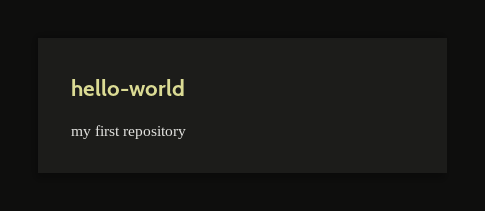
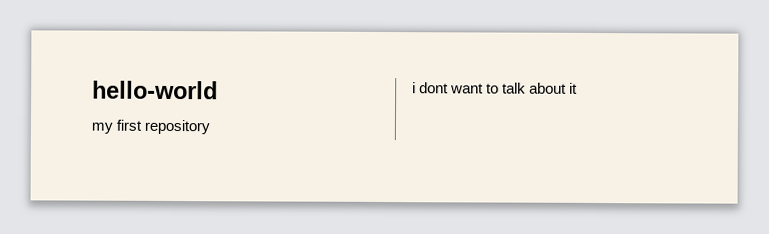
(187, 132) none -> [412,82,579,94] // i dont want to talk about it

